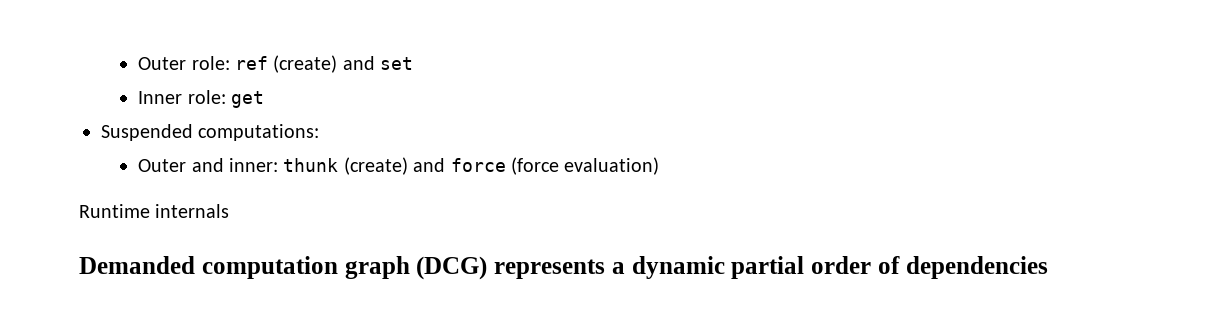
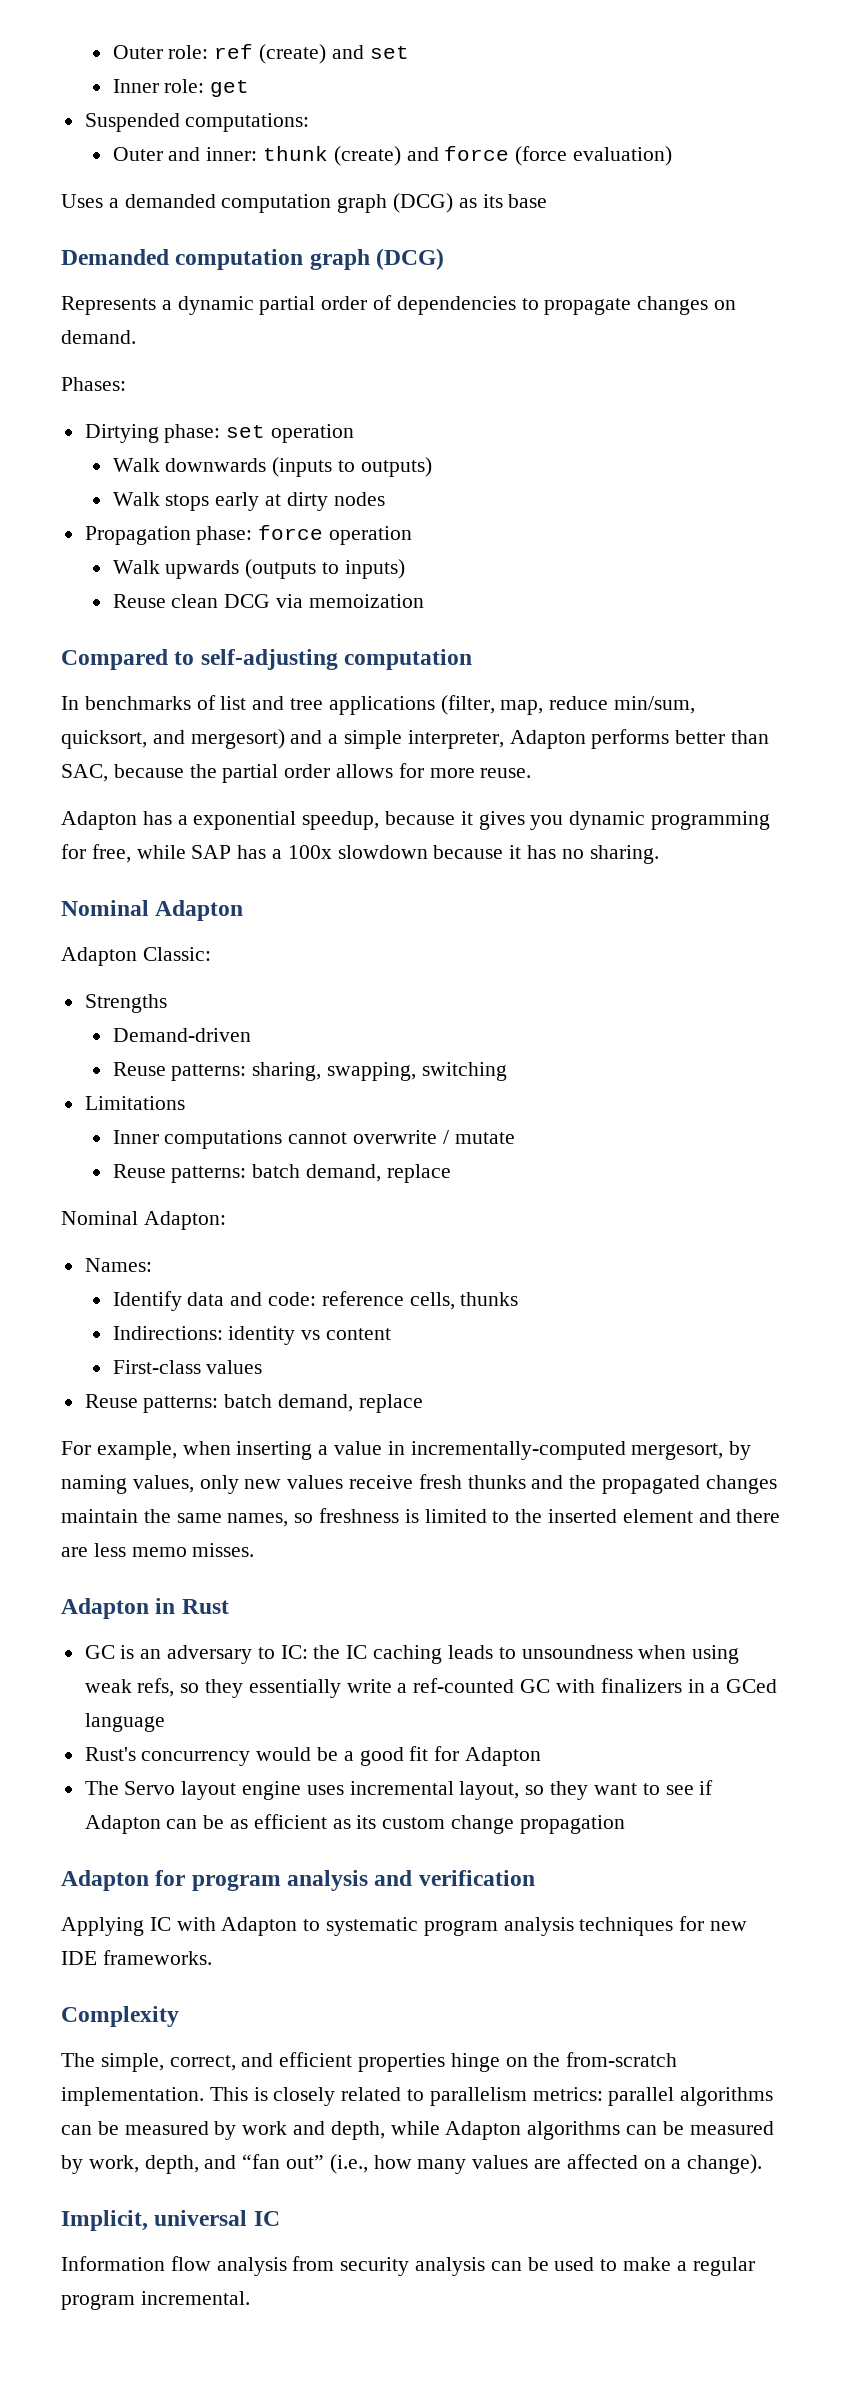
[79,204,230,218] Runtime internals -> [61,193,548,213] Uses a demanded computation graph (DCG) as its base
[494,259,605,279] represents -> [61,296,156,315] // Represents
(1048, 267) none -> [521,296,737,315] [61,330,136,344] [61,377,126,391] [84,424,355,443] [112,457,432,477] [112,492,385,511] [84,525,413,545] [112,559,405,579] [112,594,424,608] [61,649,473,670] [61,695,696,715] [61,729,770,749] [61,763,532,783] [61,811,771,830] [61,844,659,864] [61,900,244,921] [61,947,211,966] [84,994,167,1013] [112,1028,251,1042] [112,1062,507,1081] [84,1096,185,1110] [112,1130,515,1149] [112,1164,451,1183] [61,1211,226,1230] [84,1258,152,1272] [112,1291,519,1311] [112,1326,391,1345] [112,1360,263,1374] [84,1394,423,1413] [61,1441,752,1460] [61,1474,777,1494] [61,1508,781,1527] [61,1543,255,1557] [61,1598,229,1619] [84,1645,740,1664] [84,1678,778,1698] [84,1713,165,1732] [84,1746,542,1766] [84,1780,714,1800] [84,1814,625,1834] [61,1870,535,1891] [61,1916,748,1936] [61,1950,212,1965] [61,2006,179,2027] [61,2052,678,2072] [61,2087,774,2106] [61,2121,774,2140] [61,2154,763,2174] [61,2210,280,2231] [61,2256,755,2276] [61,2291,250,2310] to propagate changes on demand. // Phases: // Dirtying phase: set operation // Walk downwards (inputs to outputs) // Walk stops early at dirty nodes // Propagation phase: force operation // Walk upwards (outputs to inputs) // Reuse clean DCG via memoization // Compared to self-adjusting computation // In benchmarks of list and tree applications (filter, map, reduce min/sum, quicksort, and mergesort) and a simple interpreter, Adapton performs better than SAC, because the partial order allows for more reuse. // Adapton has a exponential speedup, because it gives you dynamic programming for free, while SAP has a 100x slowdown because it has no sharing. // Nominal Adapton // Adapton Classic: // Strengths // Demand-driven // Reuse patterns: sharing, swapping, switching // Limitations // Inner computations cannot overwrite / mutate // Reuse patterns: batch demand, replace // Nominal Adapton: // Names: // Identify data and code: reference cells, thunks // Indirections: identity vs content // First-class values // Reuse patterns: batch demand, replace // For example, when inserting a value in incrementally-computed mergesort, by naming values, only new values receive fresh thunks and the propagated changes maintain the same names, so freshness is limited to the inserted element and there are less memo misses. // Adapton in Rust // GC is an adversary to IC: the IC caching leads to unsoundness when using weak refs, so they essentially write a ref-counted GC with finalizers in a GCed language // Rust's concurrency would be a good fit for Adapton // The Servo layout engine uses incremental layout, so they want to see if Adapton can be as efficient as its custom change propagation // Adapton for program analysis and verification // Applying IC with Adapton to systematic program analysis techniques for new IDE frameworks. // Complexity // The simple, correct, and efficient properties hinge on the from-scratch implementation. This is closely related to parallelism metrics: parallel algorithms can be measured by work and depth, while Adapton algorithms can be measured by work, depth, and “fan out” (i.e., how many values are affected on a change). // Implicit, universal IC // Information flow analysis from security analysis can be used to make a regular program incremental.

